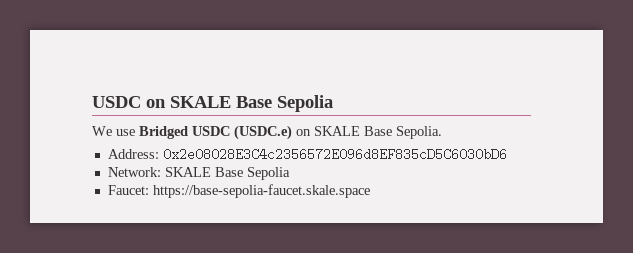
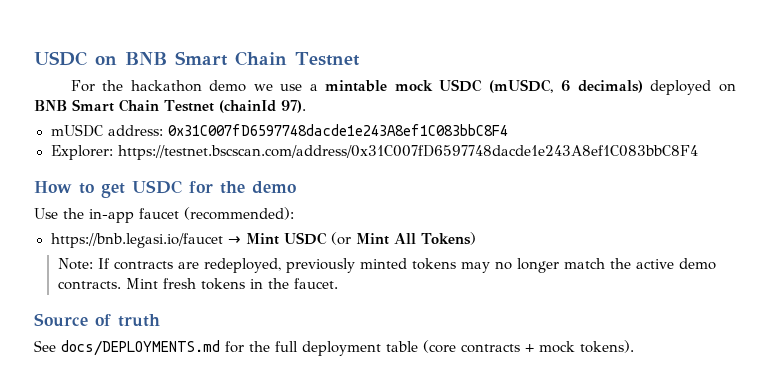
[170,95,333,112] [92,125,442,140] [107,148,507,161] [107,167,290,180] [107,184,370,198] SKALE Base Sepolia // We use Bridged USDC (USDC.e) on SKALE Base Sepolia. // Address: 0x2e08028E3C4c2356572E096d8EF835cD5C6030bD6 // Network: SKALE Base Sepolia // Faucet: https://base-sepolia-faucet.skale.space -> [125,51,360,66] [70,79,736,95] [34,99,306,113] [50,124,508,137] [50,145,698,160] [34,180,296,198] [34,207,294,223] [50,232,477,248] [57,258,716,273] [57,278,338,290] [34,313,160,327] [34,340,634,356] BNB Smart Chain Testnet // For the hackathon demo we use a mintable mock USDC (mUSDC, 6 decimals) deployed on BNB Smart Chain Testnet (chainId 97). // mUSDC address: 0x31C007fD6597748dacde1e243A8ef1C083bbC8F4 // Explorer: https://testnet.bscscan.com/address/0x31C007fD6597748dacde1e243A8ef1C083bbC8F4 // How to get USDC for the demo // Use the in-app faucet (recommended): // https://bnb.legasi.io/faucet → Mint USDC (or Mint All Tokens) // Note: If contracts are redeployed, previously minted tokens may no longer match the active demo contracts. Mint fresh tokens in the faucet. // Source of truth // See docs/DEPLOYMENTS.md for the full deployment table (core contracts + mock tokens).

